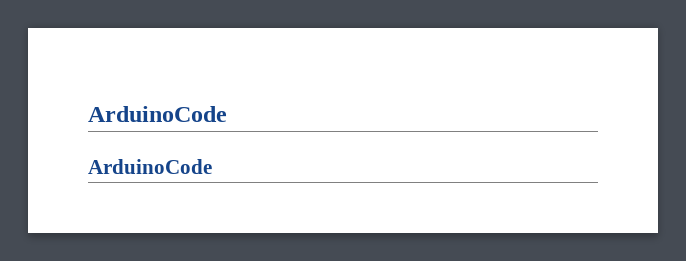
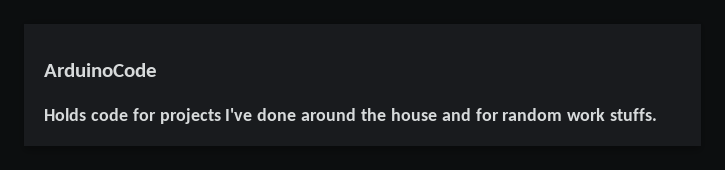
[88,159,212,174] ArduinoCode -> [44,108,658,124] Holds code for projects I've done around the house and for random work stuffs.

